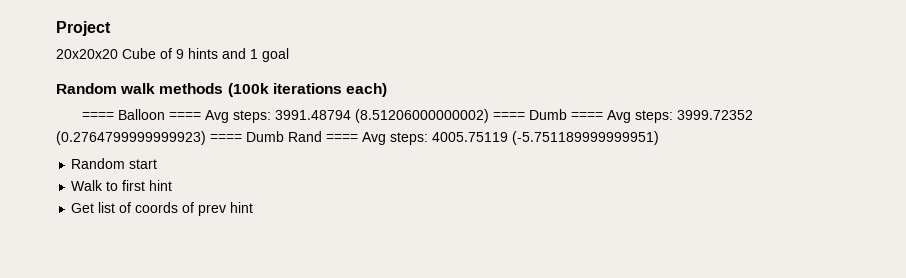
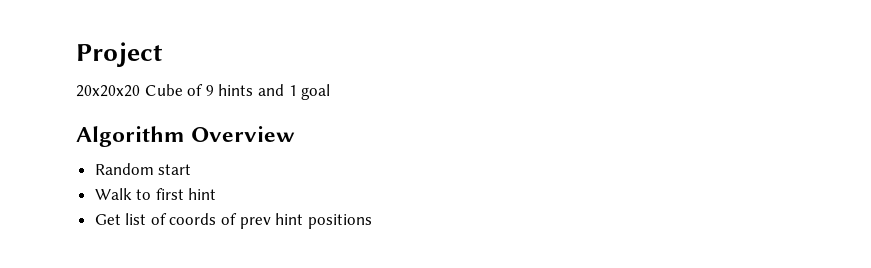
[56,83,387,97] [81,109,753,123] [56,131,659,145] Random walk methods (100k iterations each) // ==== Balloon ==== Avg steps: 3991.48794 (8.51206000000002) ==== Dumb ==== Avg steps: 3999.72352 (0.2764799999999923) ==== Dumb Rand ==== Avg steps: 4005.75119 (-5.751189999999951) -> [76,126,296,147] Algorithm Overview
(254, 207) none -> [307,214,372,229] positions

